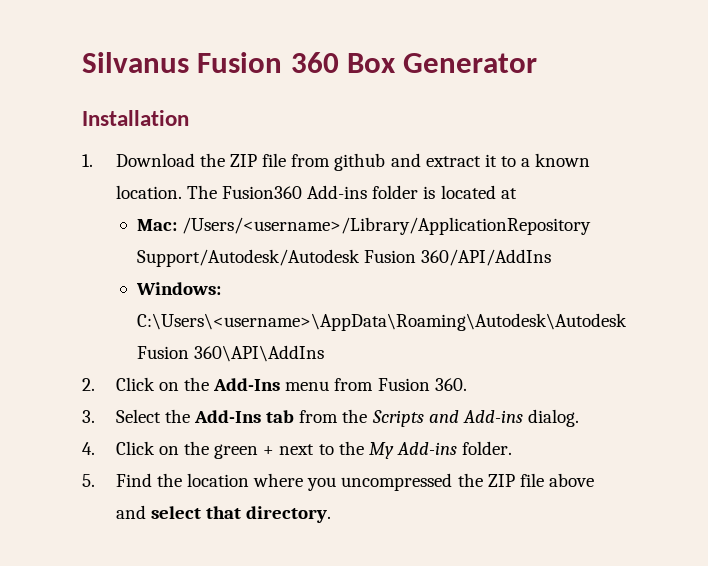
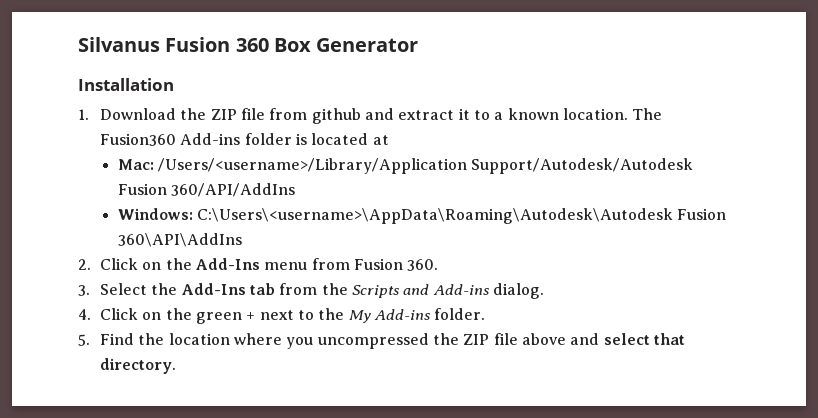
[181,217,591,235] /Users/<username>/Library/ApplicationRepository -> [158,158,468,174] /Users/<username>/Library/Application

